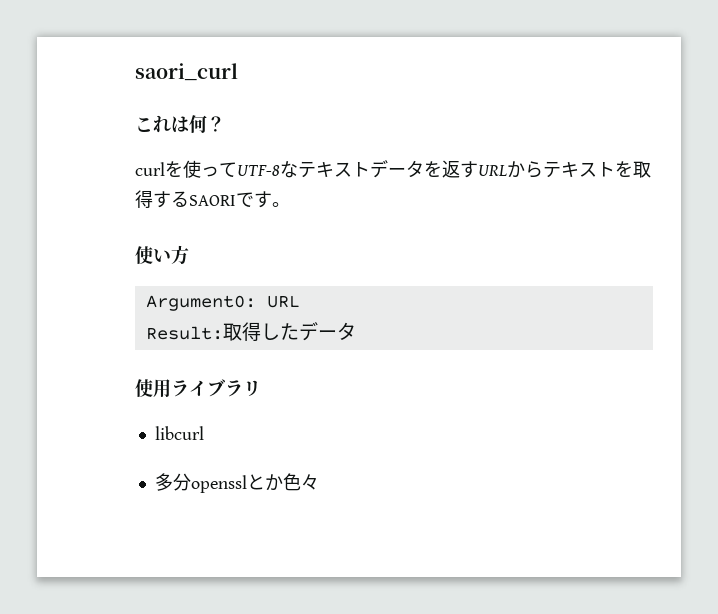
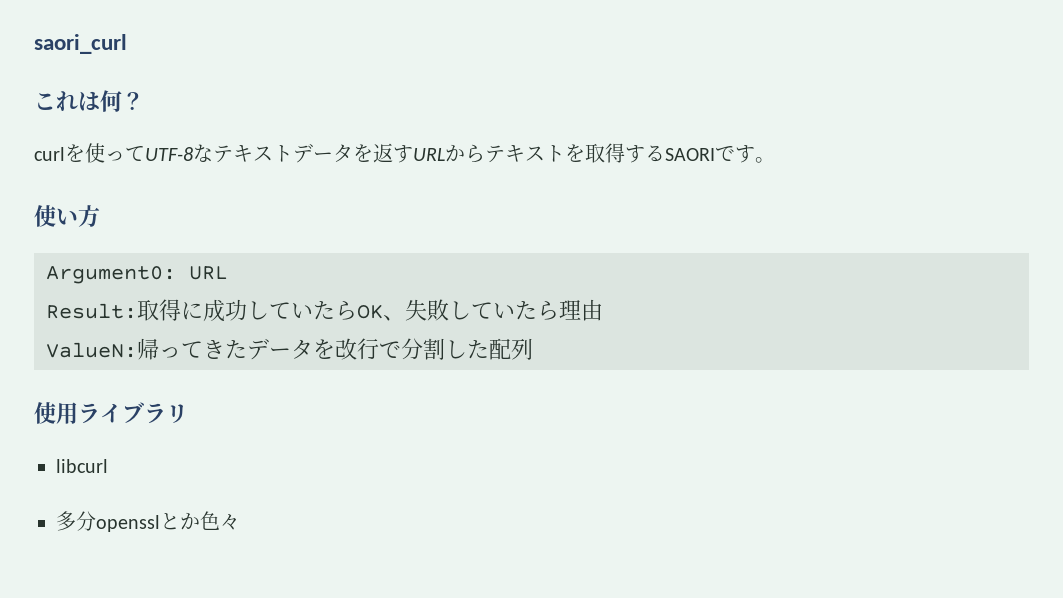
[260,322,356,341] したデータ -> [181,299,603,322] [46,338,533,360] に成功していたらOK、失敗していたら理由 // ValueN:帰ってきたデータを改行で分割した配列

